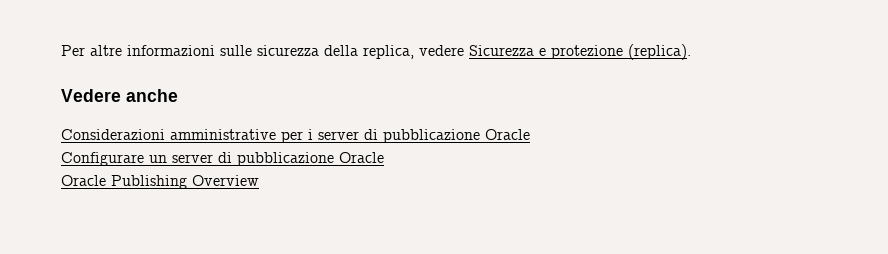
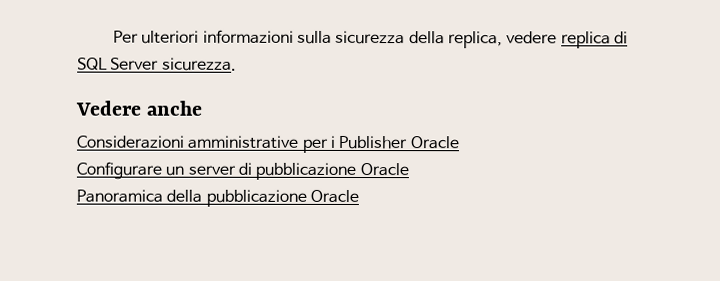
[90,45,252,56] altre informazioni sulle -> [141,29,332,44] ulteriori informazioni sulla
[469,44,691,60] Sicurezza e protezione (replica). -> [560,31,628,49] [77,57,237,71] replica di SQL Server sicurezza.
[318,129,480,143] server di pubblicazione -> [338,135,409,150] Publisher
[61,175,259,189] Oracle Publishing Overview -> [76,189,359,207] Panoramica della pubblicazione Oracle

